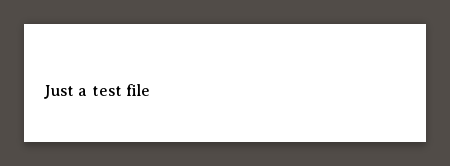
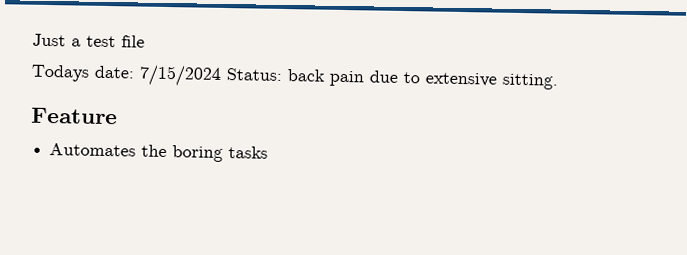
(150, 90) none -> [31,64,558,90] [31,107,118,125] [49,143,269,162] // Todays date: 7/15/2024 Status: back pain due to extensive sitting. // Feature // Automates the boring tasks

